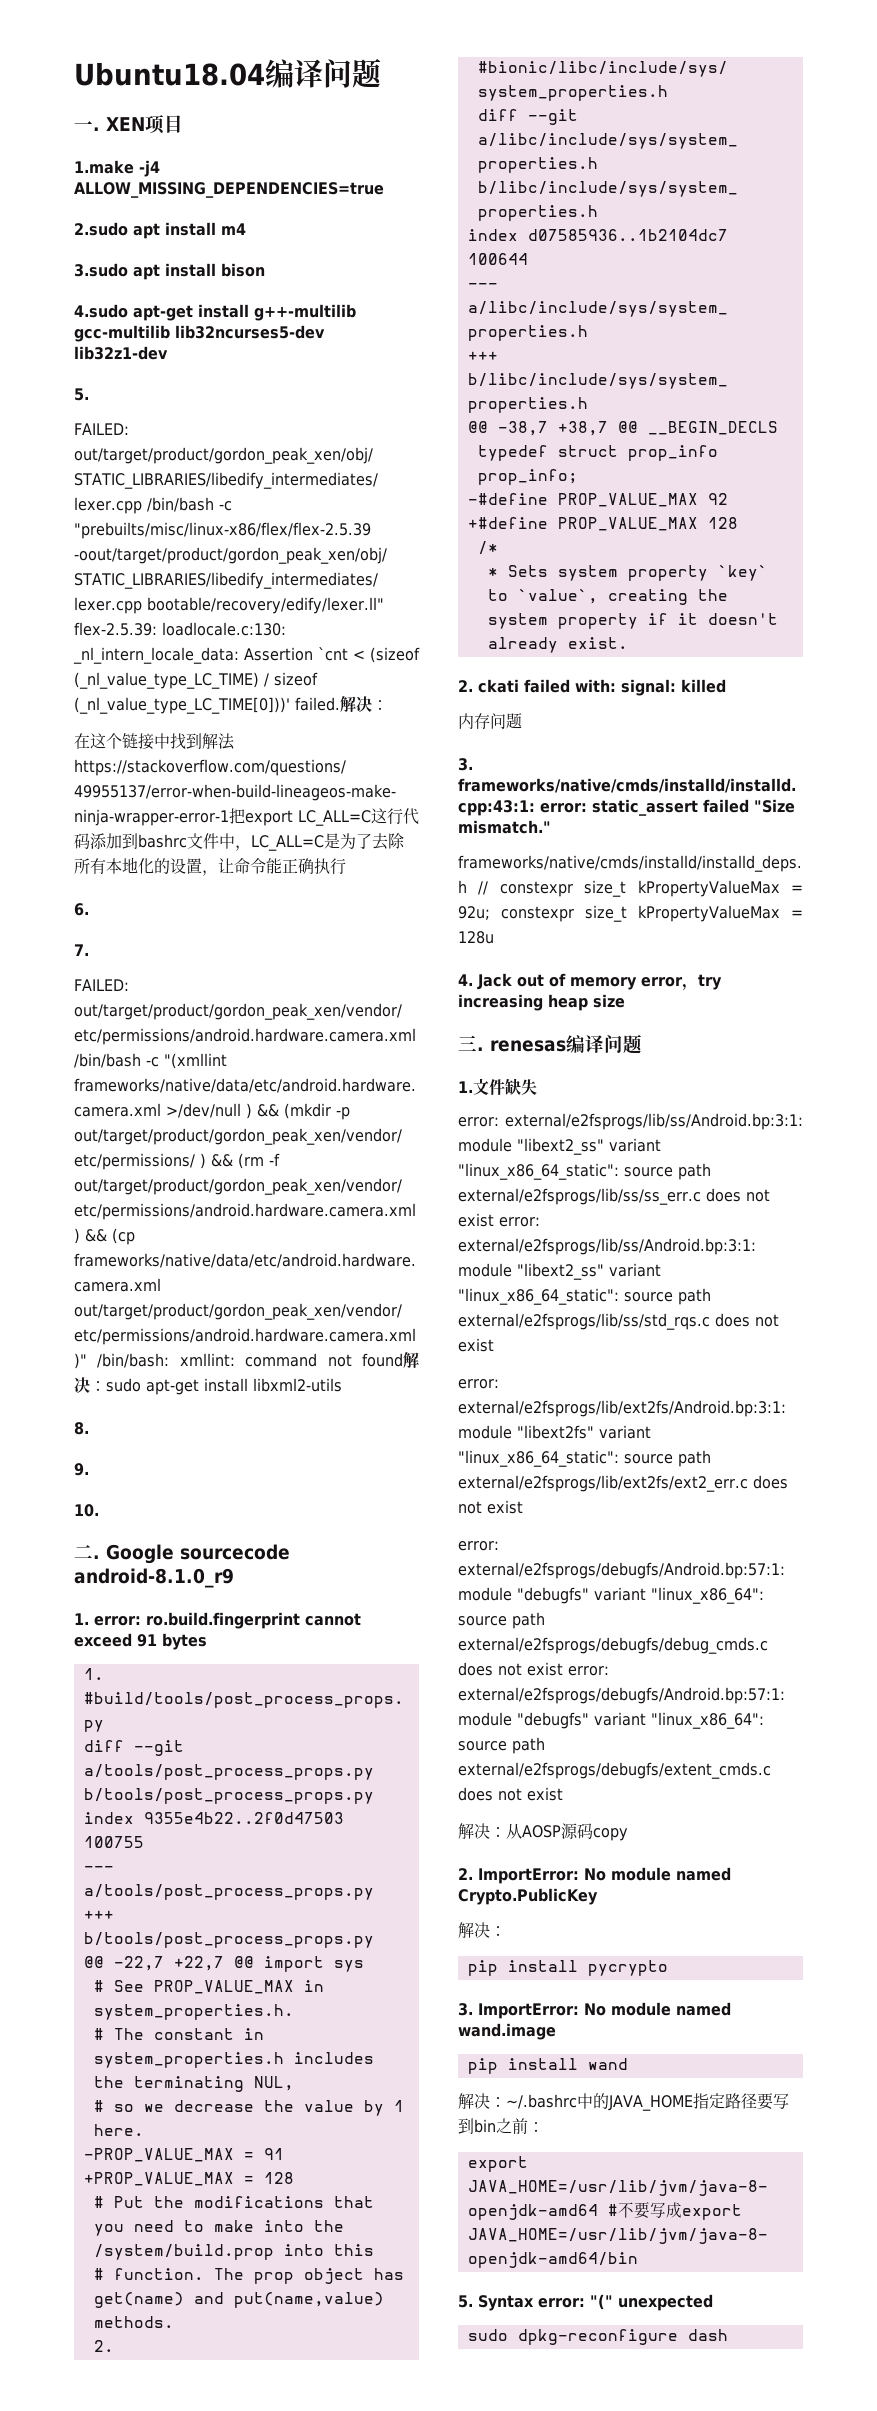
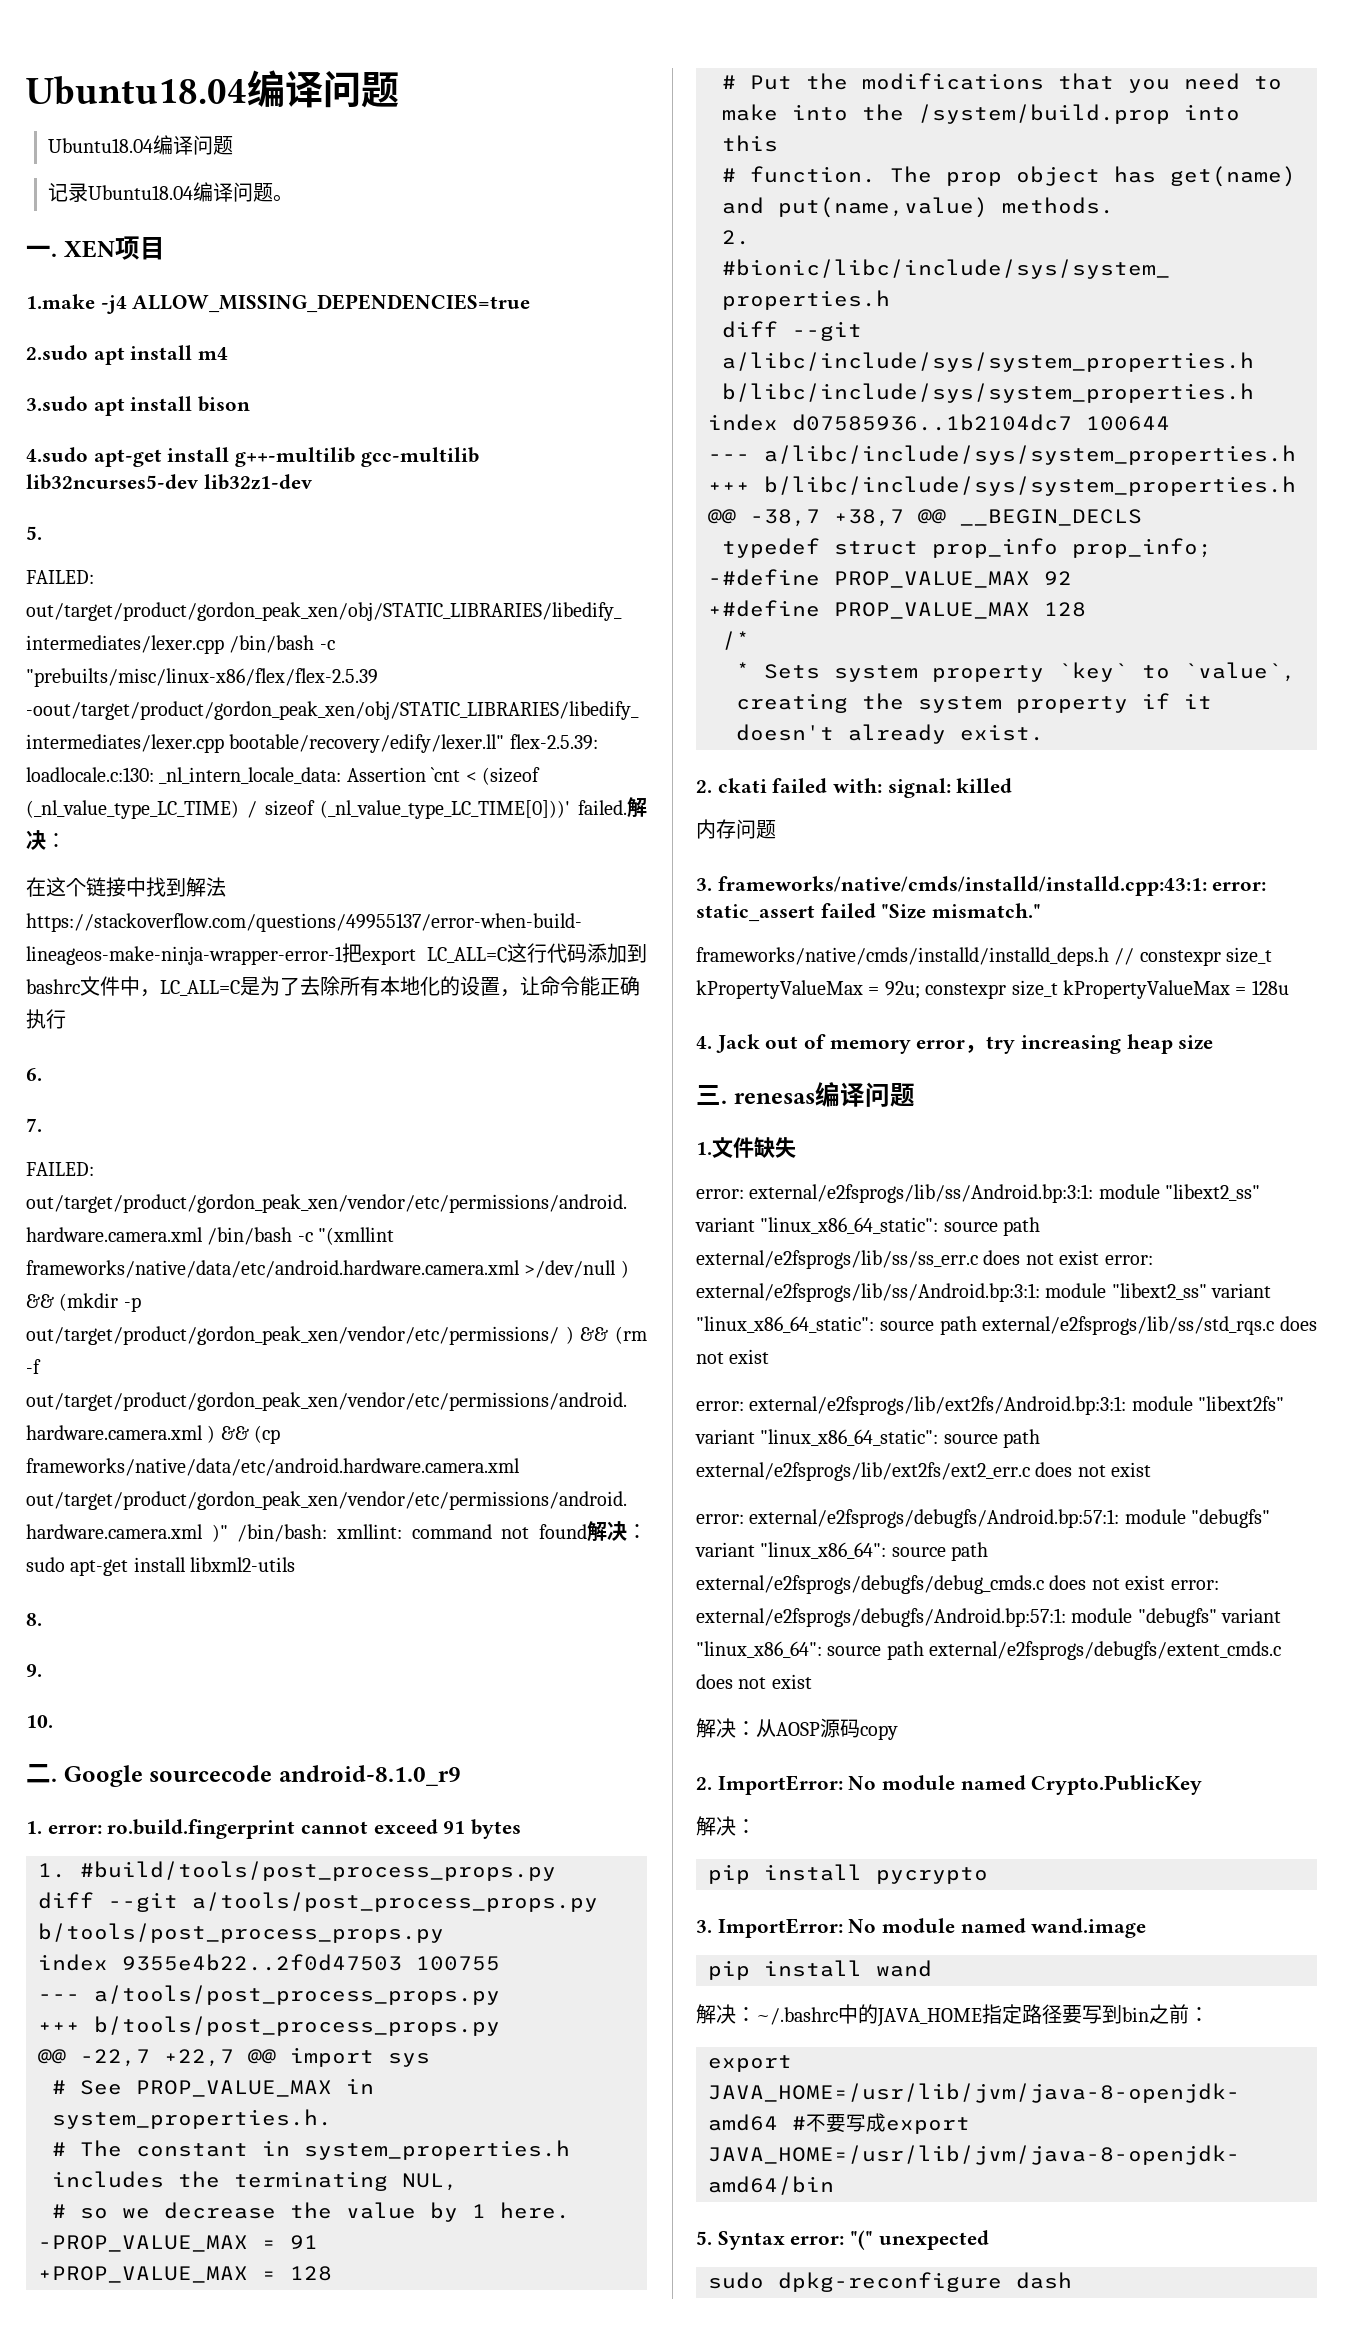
[74,58,381,88] Ubuntu18.04编译问题 -> [26,70,399,108] [48,135,234,155] [48,182,294,202] Ubuntu18.04编译问题 // Ubuntu18.04编译问题 // 记录Ubuntu18.04编译问题。

